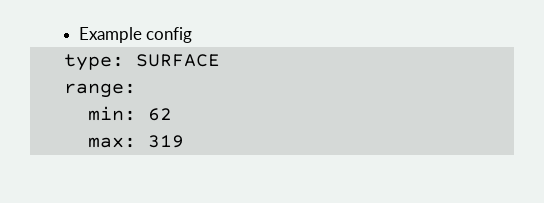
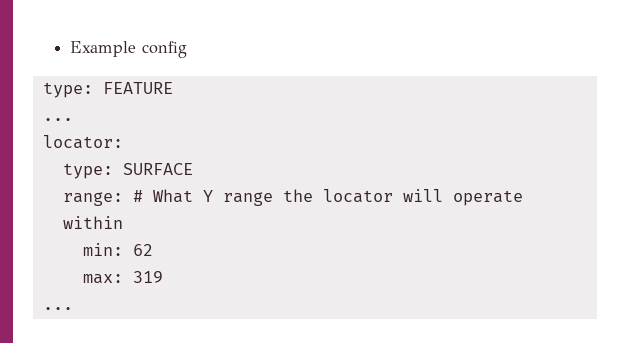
(193, 35) none -> [42,82,173,98] [42,118,73,121] [42,135,123,149] // type: FEATURE // ... // locator:
(136, 90) none -> [132,189,523,206] [62,216,123,229] # What Y range the locator will operate within
(184, 141) none -> [42,307,73,310] // ...

